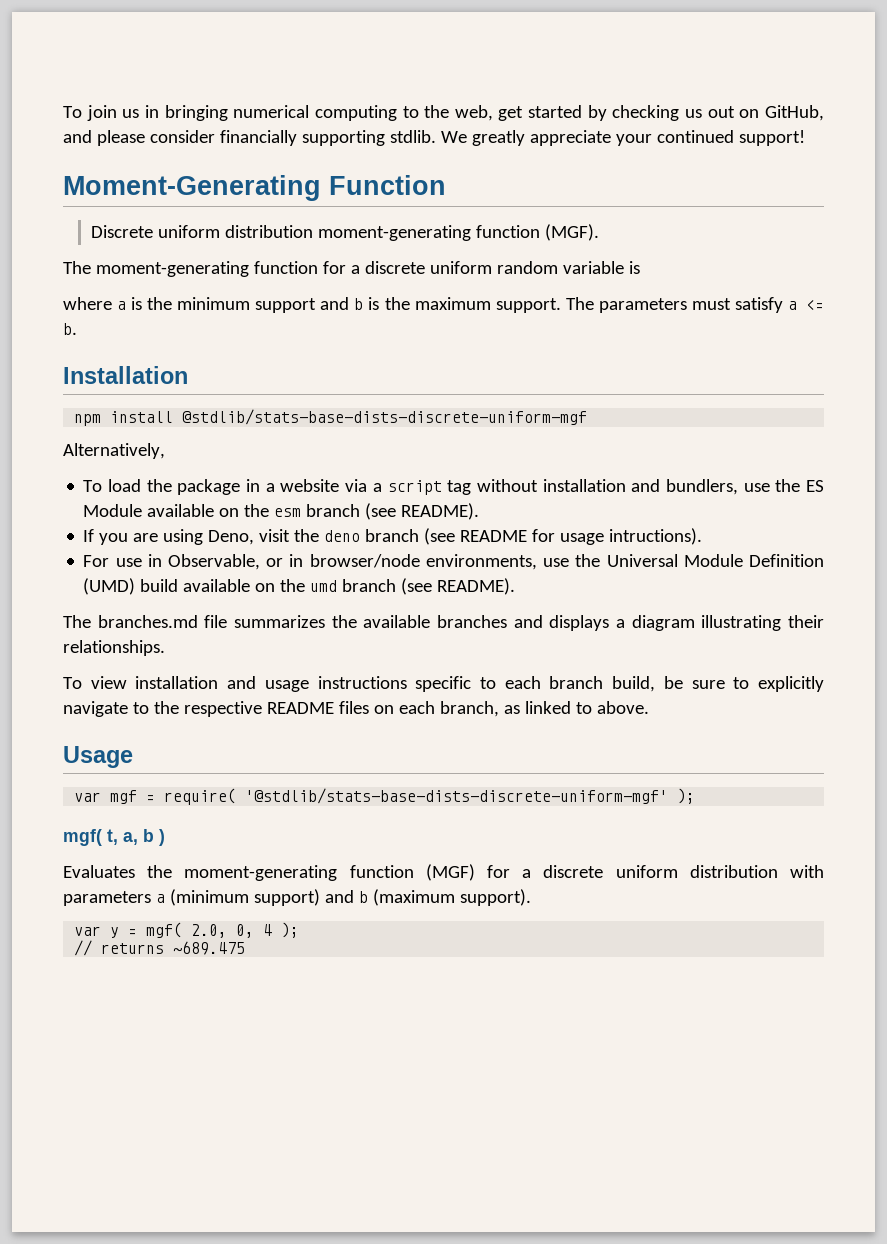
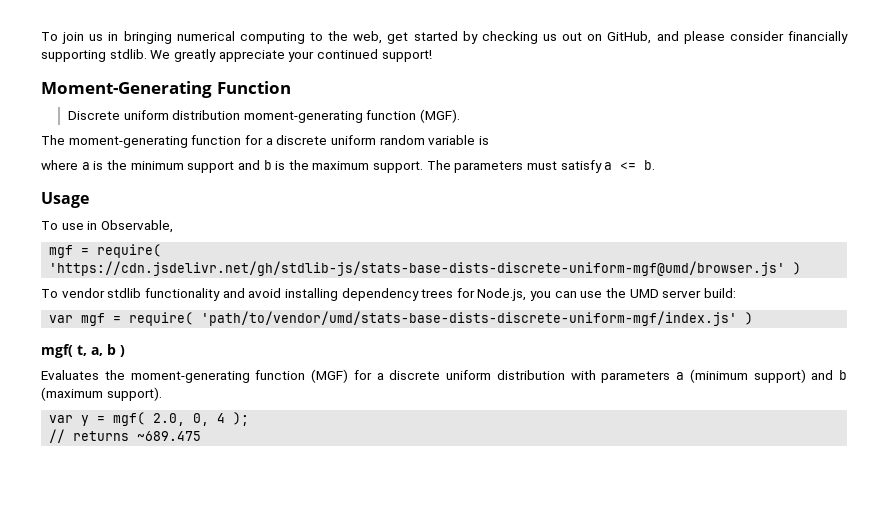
[63,366,188,384] [74,409,588,426] [63,443,165,459] [83,479,824,495] [83,503,480,520] [83,528,703,545] [83,554,824,570] [83,578,516,595] [63,615,824,631] [63,640,165,656] [63,676,824,692] [63,701,649,717] [63,746,133,768] Installation // npm install @stdlib/stats-base-dists-discrete-uniform-mgf // Alternatively, // To load the package in a website via a script tag without installation and bundlers, use the ES Module available on the esm branch (see README). // If you are using Deno, visit the deno branch (see README for usage intructions). // For use in Observable, or in browser/node environments, use the Universal Module Definition (UMD) build available on the umd branch (see README). // The branches.md file summarizes the available branches and displays a diagram illustrating their relationships. // To view installation and usage instructions specific to each branch build, be sure to explicitly navigate to the respective README files on each branch, as linked to above. // Usage -> [41,192,89,208] [41,220,173,233] [49,244,162,258] [49,261,802,276] [41,288,736,301] Usage // To use in Observable, // mgf = require( 'https://cdn.jsdelivr.net/gh/stdlib-js/stats-base-dists-discrete-uniform-mgf@umd/browser.js' ) // To vendor stdlib functionality and avoid installing dependency trees for Node.js, you can use the UMD server build:
[245,788,696,804] '@stdlib/stats-base-dists-discrete-uniform-mgf' ); -> [201,311,754,326] 'path/to/vendor/umd/stats-base-dists-discrete-uniform-mgf/index.js' )

